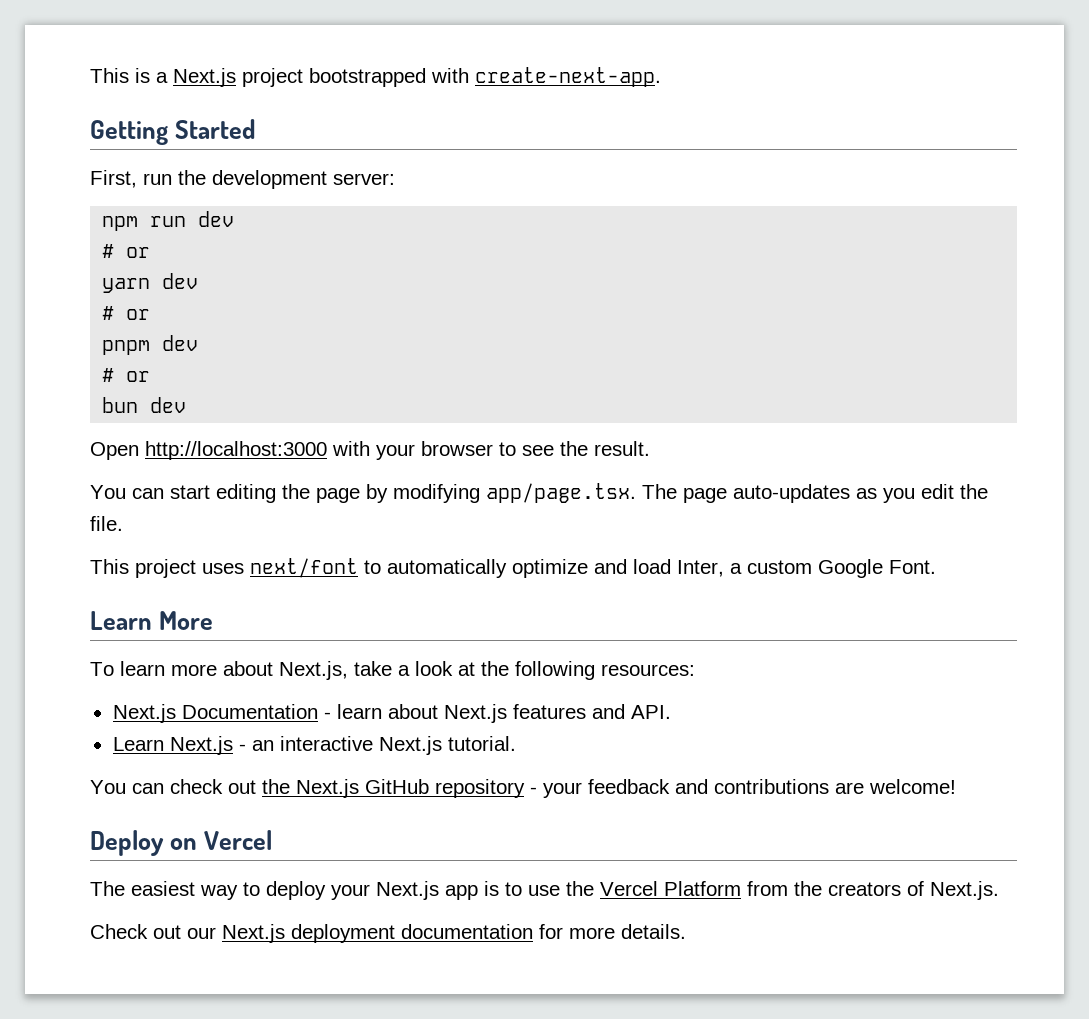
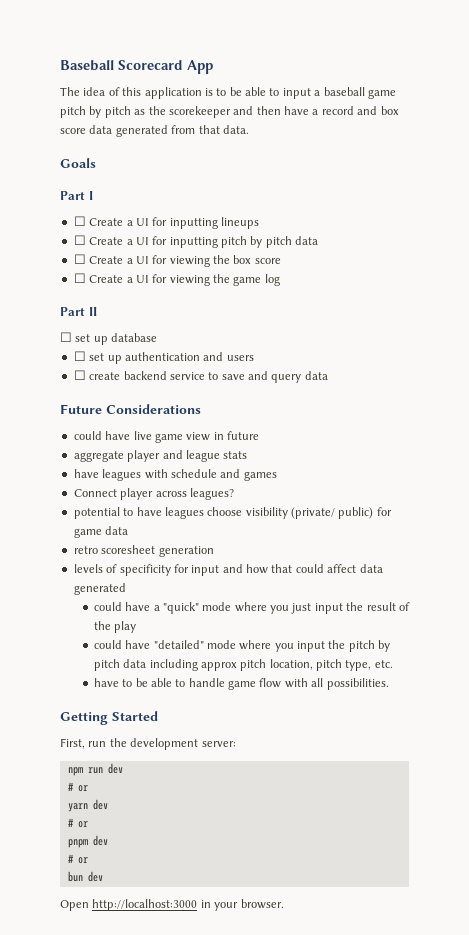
[90,67,661,87] This is a Next.js project bootstrapped with create-next-app. -> [60,60,213,74] [60,87,396,99] [60,106,399,118] [60,125,249,137] [60,158,96,168] [60,191,93,200] [73,216,259,229] [73,235,319,248] [73,254,281,267] [73,273,280,286] [60,307,97,316] [60,332,158,345] [73,351,254,364] [73,370,328,383] [60,404,201,414] [73,431,259,443] [73,450,248,462] [73,469,277,481] [73,488,234,500] [73,507,392,519] [73,526,129,538] [73,545,214,557] [73,564,383,576] [73,583,126,595] [93,602,410,614] [93,621,137,633] [93,640,391,652] [93,659,393,671] [93,678,389,690] Baseball Scorecard App // The idea of this application is to be able to input a baseball game pitch by pitch as the scorekeeper and then have a record and box score data generated from that data. // Goals // Part I // ☐ Create a UI for inputting lineups // ☐ Create a UI for inputting pitch by pitch data // ☐ Create a UI for viewing the box score // ☐ Create a UI for viewing the game log // Part II // ☐ set up database // ☐ set up authentication and users // ☐ create backend service to save and query data // Future Considerations // could have live game view in future // aggregate player and league stats // have leagues with schedule and games // Connect player across leagues? // potential to have leagues choose visibility (private/ public) for game data // retro scoresheet generation // levels of specificity for input and how that could affect data generated // could have a "quick" mode where you just input the result of the play // could have "detailed" mode where you input the pitch by pitch data including approx pitch location, pitch type, etc. // have to be able to handle game flow with all possibilities.
[332,441,650,460] [90,483,988,503] [90,516,123,531] [90,558,936,578] [90,611,214,630] [90,661,695,680] [112,704,671,723] [112,736,516,755] [90,779,956,798] [90,830,273,856] [90,881,999,900] [90,924,686,943] with your browser to see the result. // You can start editing the page by modifying app/page.tsx. The page auto-updates as you edit the file. // This project uses next/font to automatically optimize and load Inter, a custom Google Font. // Learn More // To learn more about Next.js, take a look at the following resources: // Next.js Documentation - learn about Next.js features and API. // Learn Next.js - an interactive Next.js tutorial. // You can check out the Next.js GitHub repository - your feedback and contributions are welcome! // Deploy on Vercel // The easiest way to deploy your Next.js app is to use the Vercel Platform from the creators of Next.js. // Check out our Next.js deployment documentation for more details. -> [200,899,284,911] in your browser.

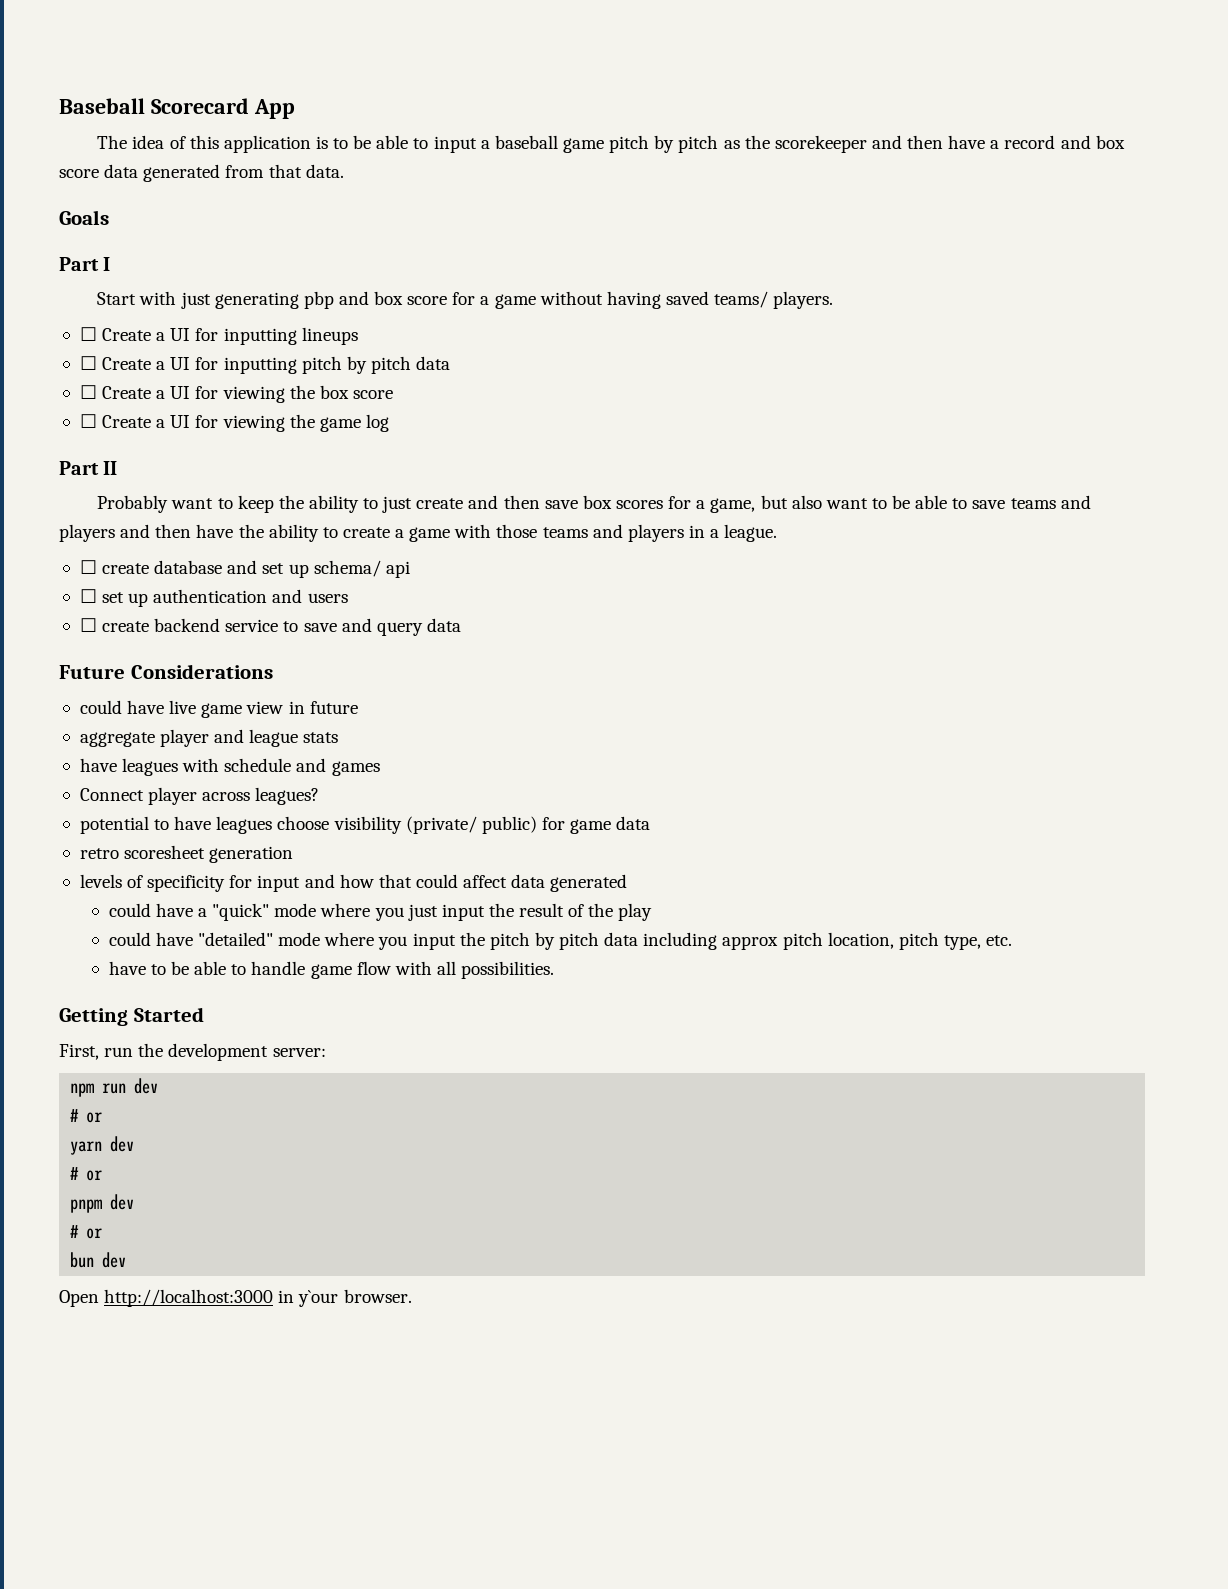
(93, 195) none -> [97,291,834,309] // Start with just generating pbp and box score for a game without having saved teams/ players.
[60,332,158,345] ☐ set up database -> [97,495,1091,513] [59,524,778,542] [79,560,410,578] Probably want to keep the ability to just create and then save box scores for a game, but also want to be able to save teams and players and then have the ability to create a game with those teams and players in a league. // ☐ create database and set up schema/ api
[214,902,239,911] your -> [298,1290,339,1307] y`our

